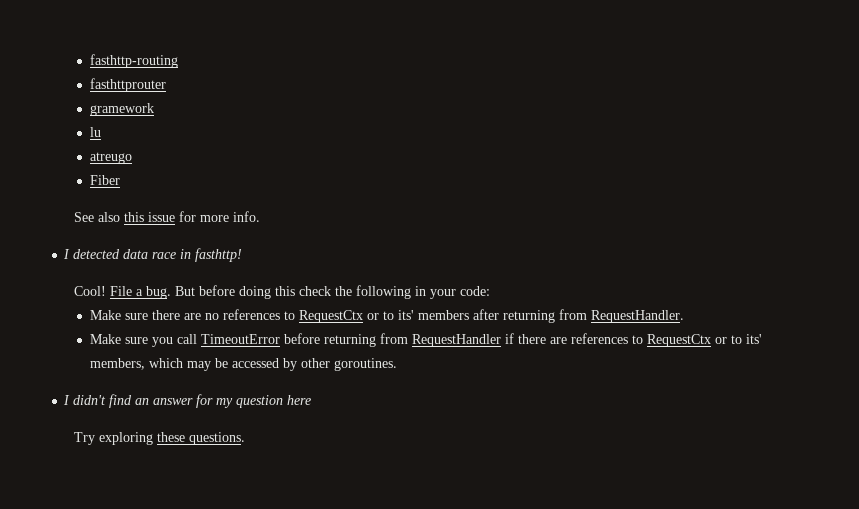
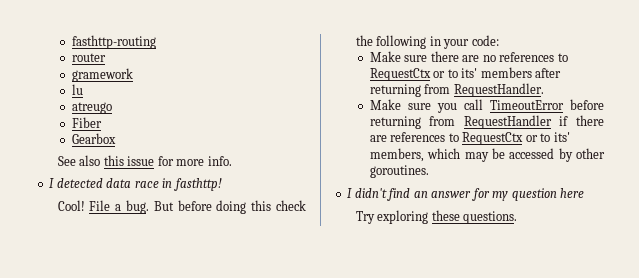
[89,78,166,92] fasthttprouter -> [71,53,106,62] router
(120, 180) none -> [71,133,116,144] // Gearbox

